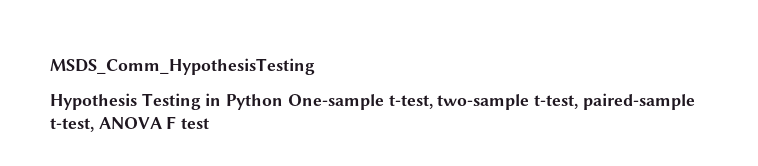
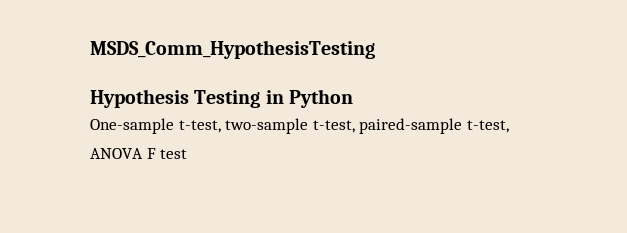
(284, 102) none -> (353, 98) //

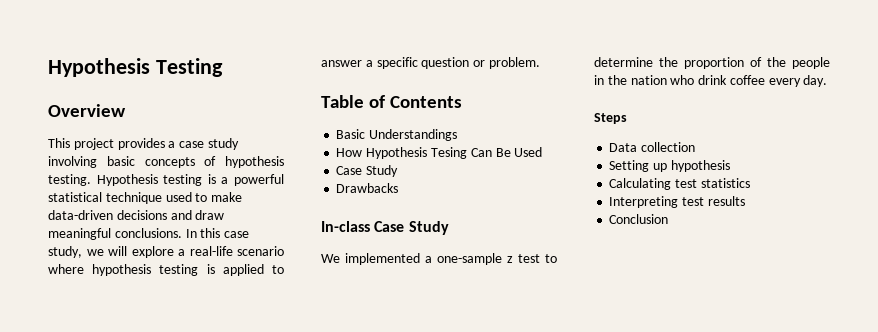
[90,40,375,59] MSDS_Comm_HypothesisTesting // -> (48, 67) none
[265,89,353,108] [90,118,509,134] [90,148,188,159] in Python // One-sample t-test, two-sample t-test, paired-sample t-test, ANOVA F test -> [48,104,126,117] [48,138,239,150] [48,156,284,168] [48,174,284,186] [48,192,243,204] [48,210,225,220] [48,228,250,240] [48,246,284,258] [48,264,284,276] [321,57,540,69] [321,95,463,108] [336,129,458,141] [336,147,543,159] [336,165,399,177] [336,183,399,193] [321,221,449,235] [321,253,557,265] [594,57,830,69] [594,75,828,87] [594,113,627,124] [609,142,696,152] [609,160,730,172] [609,178,750,190] [609,196,745,208] [609,214,669,224] // Overview // This project provides a case study involving basic concepts of hypothesis testing. Hypothesis testing is a powerful statistical technique used to make data-driven decisions and draw meaningful conclusions. In this case study, we will explore a real-life scenario where hypothesis testing is applied to answer a specific question or problem. // Table of Contents // Basic Understandings // How Hypothesis Tesing Can Be Used // Case Study // Drawbacks // In-class Case Study // We implemented a one-sample z test to determine the proportion of the people in the nation who drink coffee every day. // Steps // Data collection // Setting up hypothesis // Calculating test statistics // Interpreting test results // Conclusion

